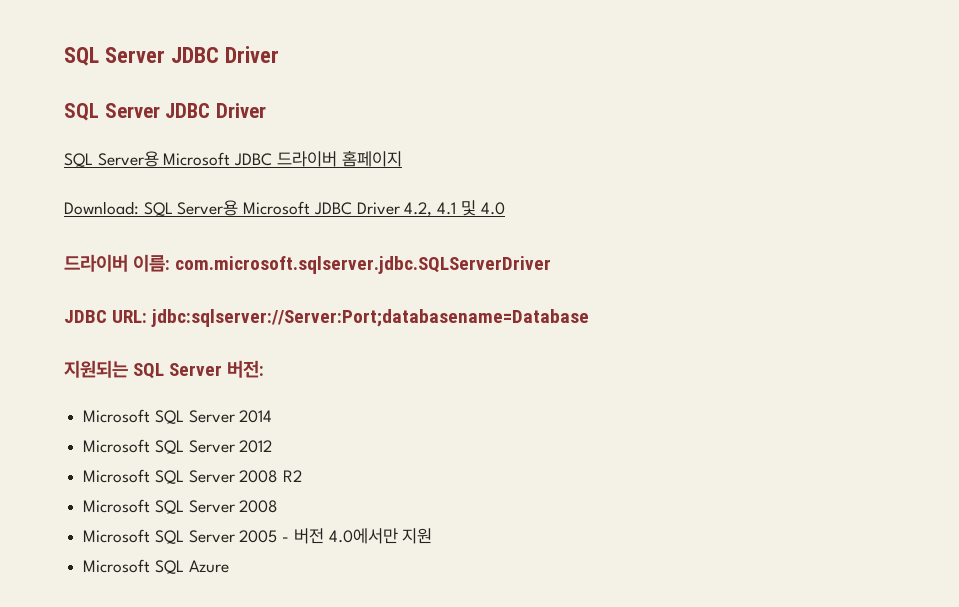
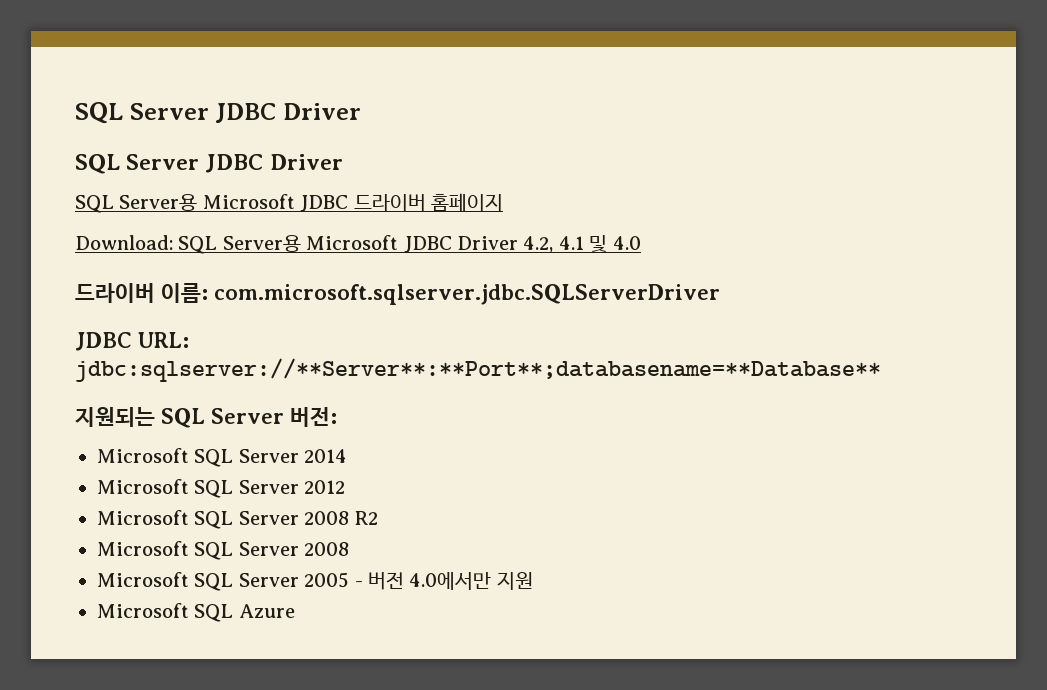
[151,309,590,327] jdbc:sqlserver://Server:Port;databasename=Database -> [75,358,881,382] jdbc:sqlserver://**Server**:**Port**;databasename=**Database**

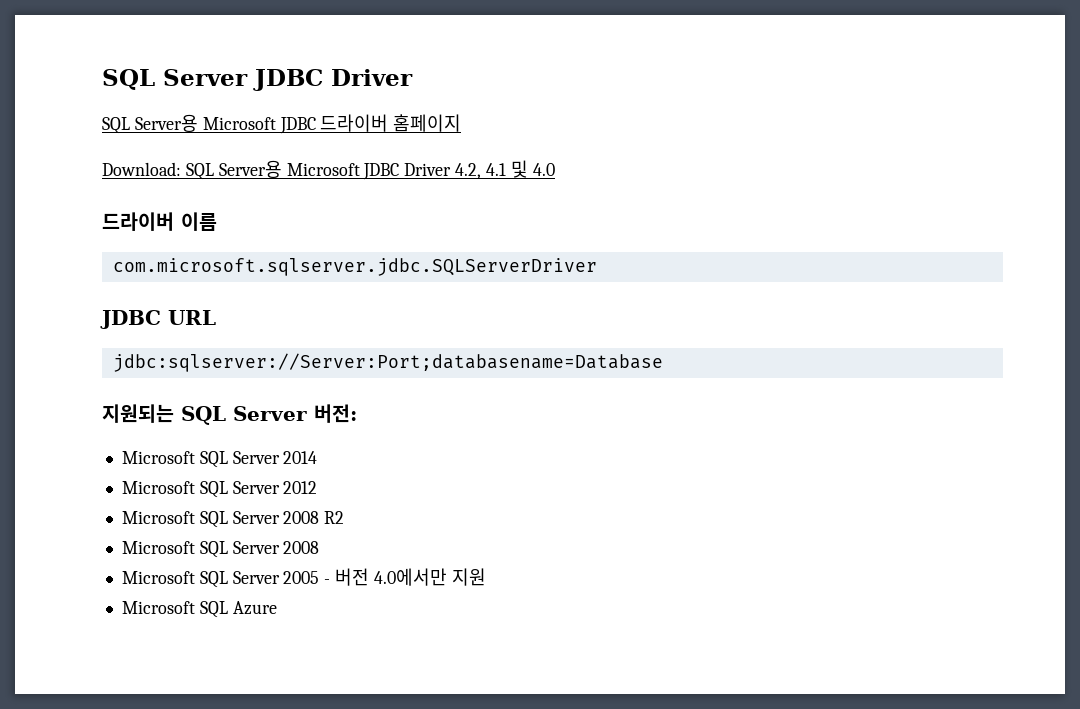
[75,102,361,124] [75,154,343,174] SQL Server JDBC Driver // SQL Server JDBC Driver -> [102,69,413,91] SQL Server JDBC Driver
[161,283,208,303] 이름: -> [181,212,217,231] 이름 //
[138,332,189,348] [75,358,881,382] URL: jdbc:sqlserver://**Server**:**Port**;databasename=**Database** -> [168,310,216,325] [112,353,663,372] URL // jdbc:sqlserver://Server:Port;databasename=Database

